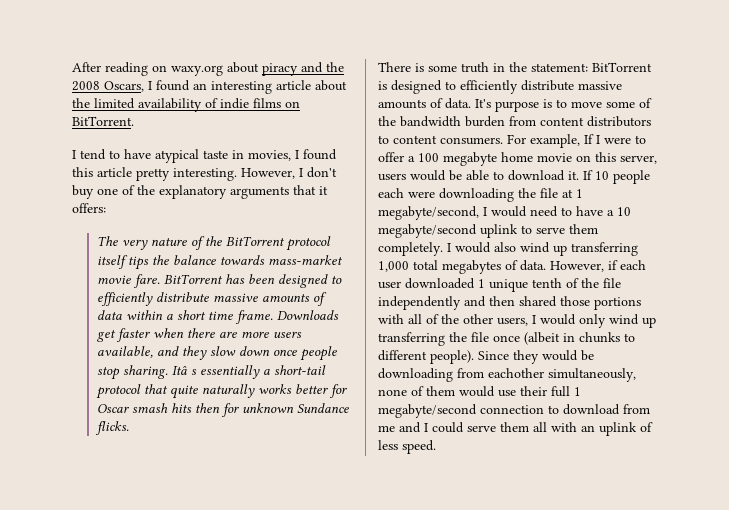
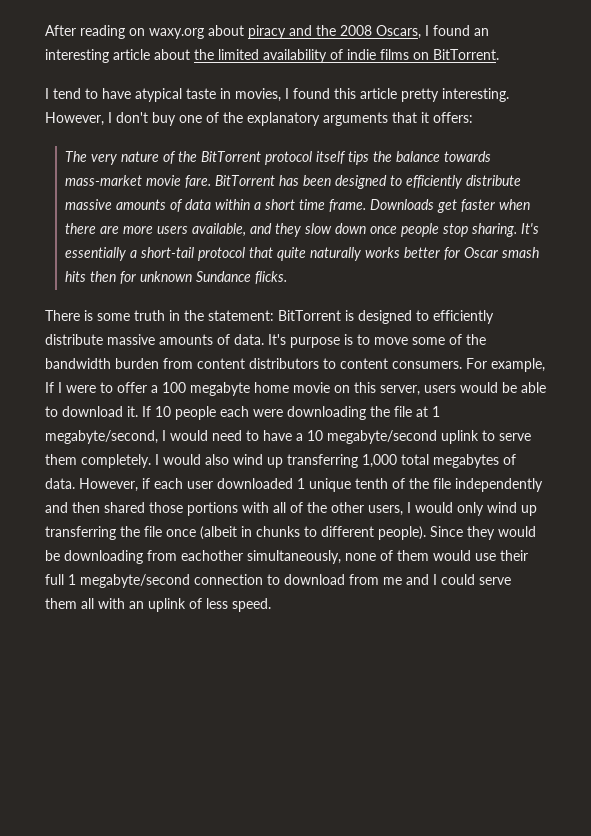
[172,366,198,375] Itâ s -> [521,223,540,234] It's

